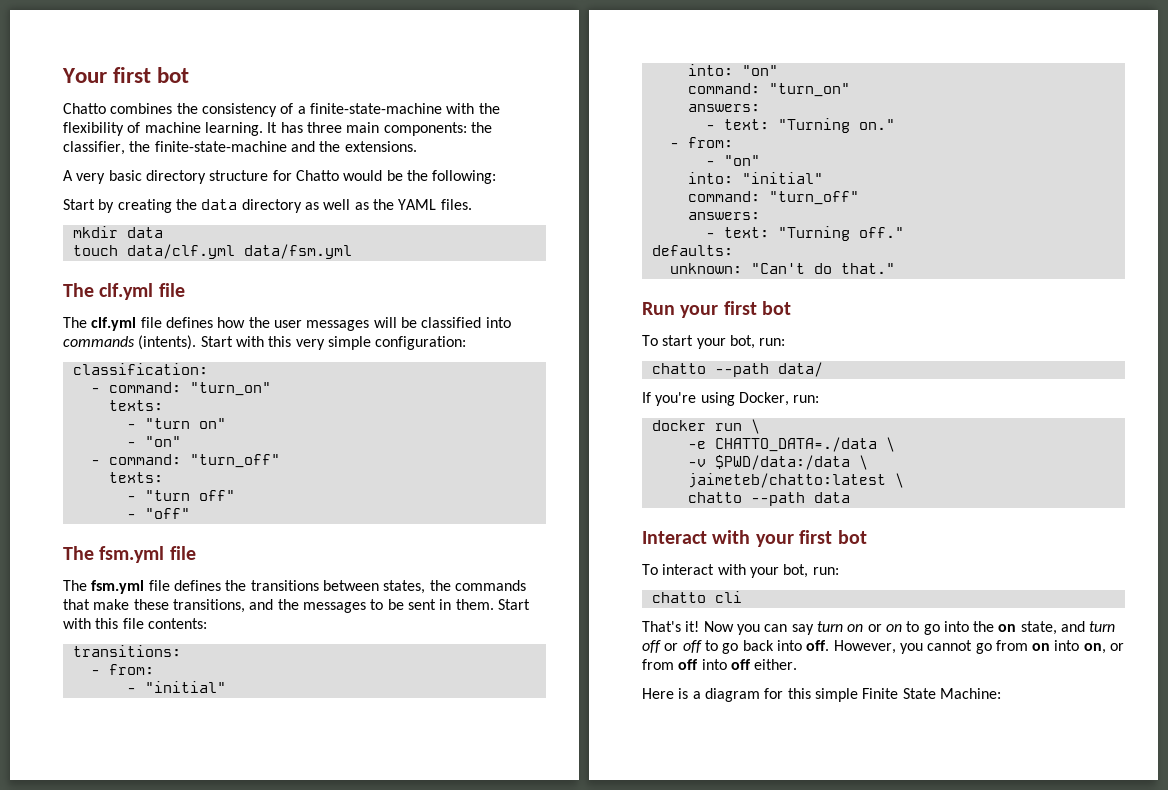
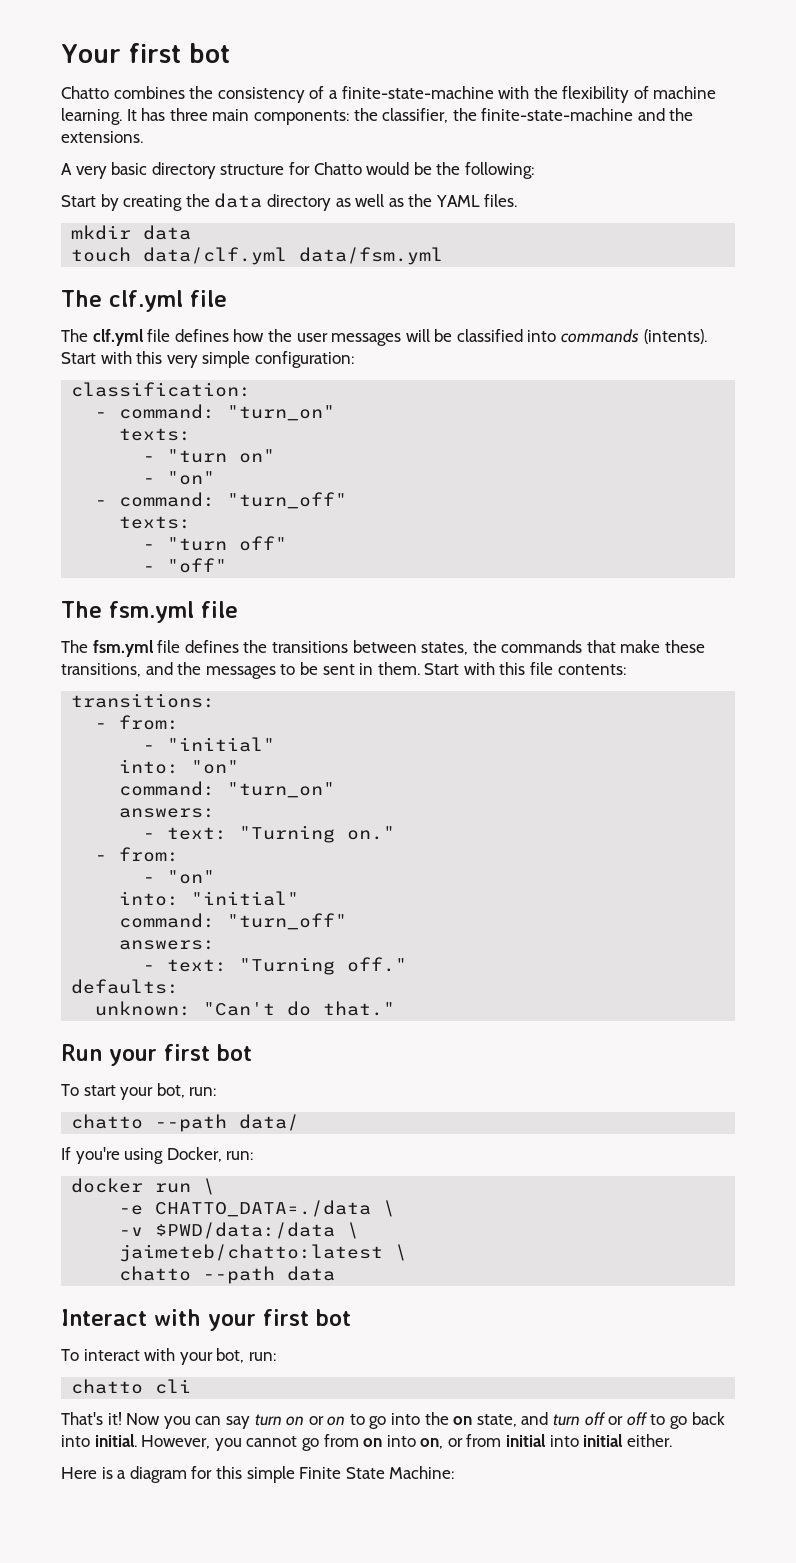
[806,640,830,651] off. -> [94,1434,137,1447] initial.
[678,659,751,670] off into off -> [506,1434,624,1447] initial into initial

